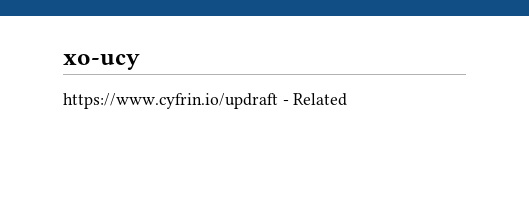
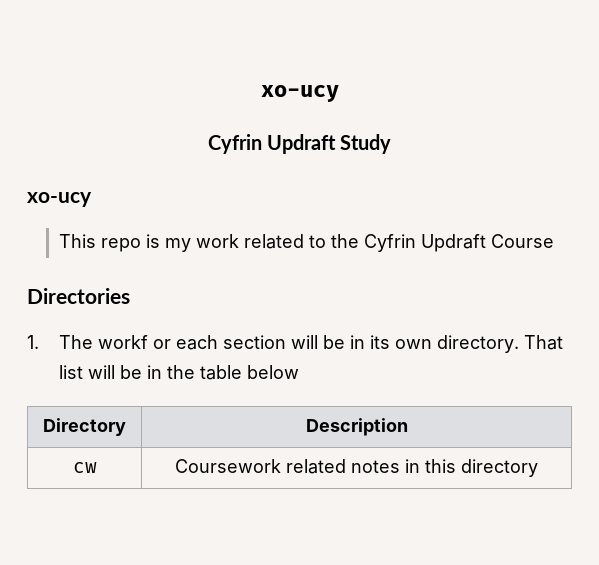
[63,54,140,70] [63,93,348,109] xo-ucy // https://www.cyfrin.io/updraft - Related -> [260,85,339,102] [207,134,392,154] [27,192,92,207] [58,234,554,252] [27,288,130,304] [27,335,563,353] [58,365,299,380] [43,418,126,436] [305,418,408,436] [72,462,97,473] [175,459,538,477] xo-ucy // Cyfrin Updraft Study // xo-ucy // This repo is my work related to the Cyfrin Updraft Course // Directories // 1. The workf or each section will be in its own directory. That list will be in the table below // Directory | Description // cw | Coursework related notes in this directory

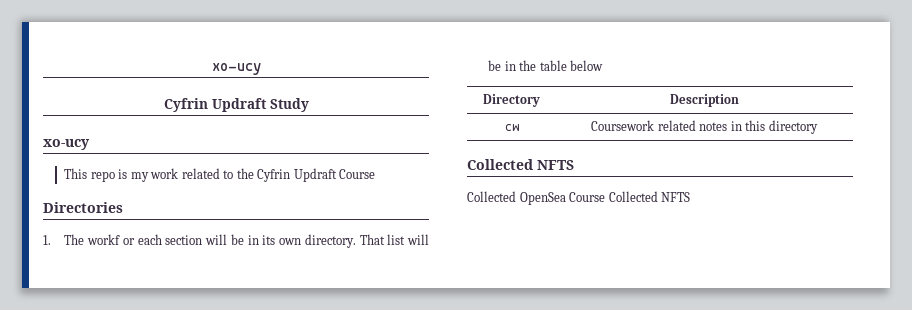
(538, 468) none -> [467,159,574,170] [467,191,691,205] // Collected NFTS // Collected OpenSea Course Collected NFTS

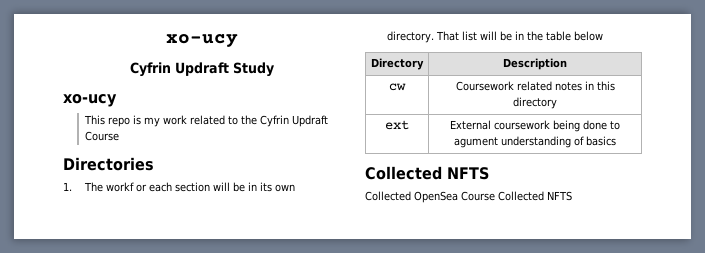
(818, 127) none -> [385,120,409,130] [450,120,620,132] [454,136,616,148] // ext | External coursework being done to agument understanding of basics

